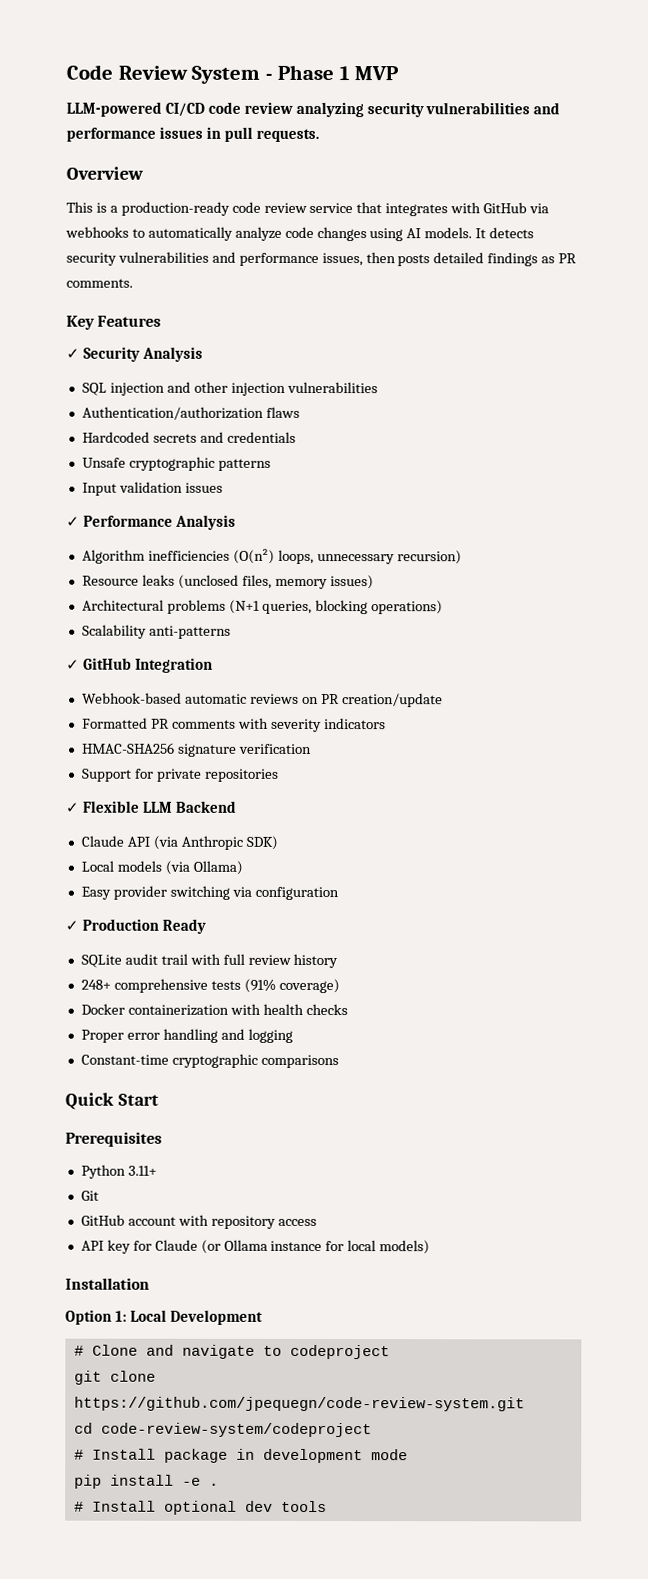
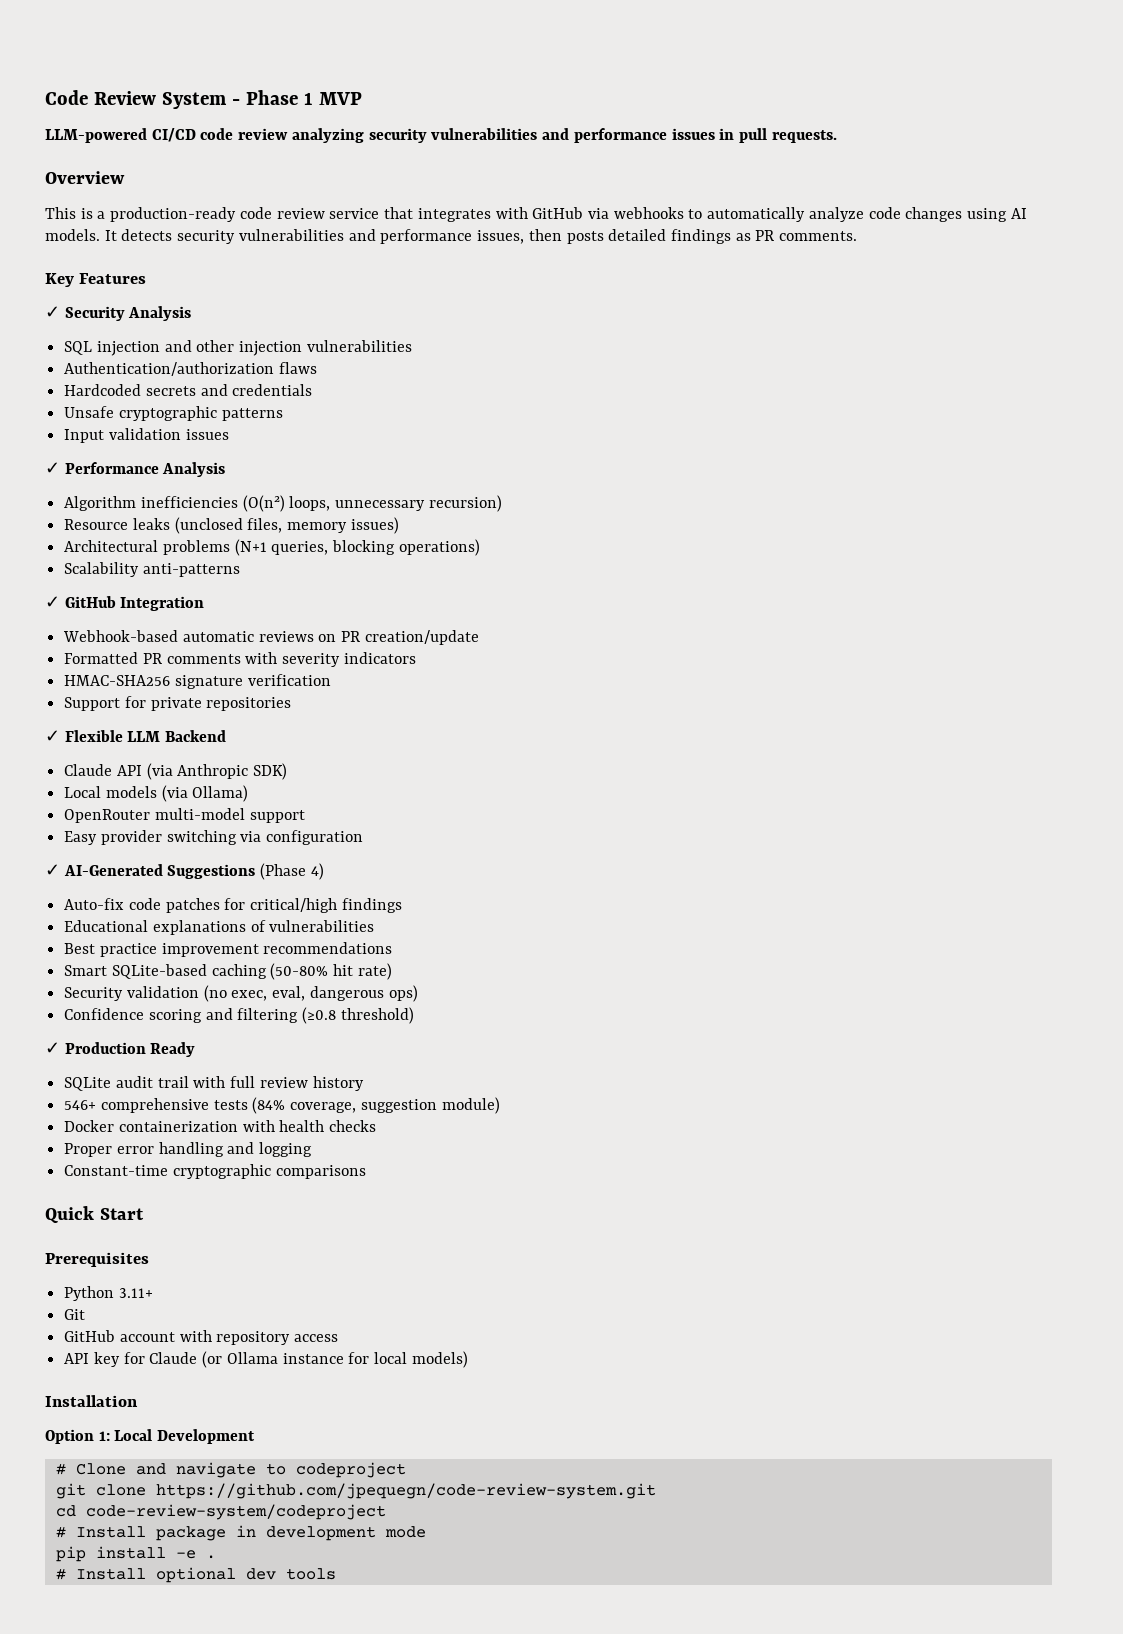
(243, 867) none -> [64,808,305,823] // OpenRouter multi-model support
(339, 893) none -> [45,863,324,880] [64,898,402,913] [64,920,375,935] [64,942,393,957] [64,963,392,980] [64,985,418,1002] [64,1007,414,1024] // ✓ AI-Generated Suggestions (Phase 4) // Auto-fix code patches for critical/high findings // Educational explanations of vulnerabilities // Best practice improvement recommendations // Smart SQLite-based caching (50-80% hit rate) // Security validation (no exec, eval, dangerous ops) // Confidence scoring and filtering (≥0.8 threshold)
[80,979,111,990] 248+ -> [64,1100,97,1110] 546+
[243,978,340,994] (91% coverage) -> [252,1097,500,1114] (84% coverage, suggestion module)

